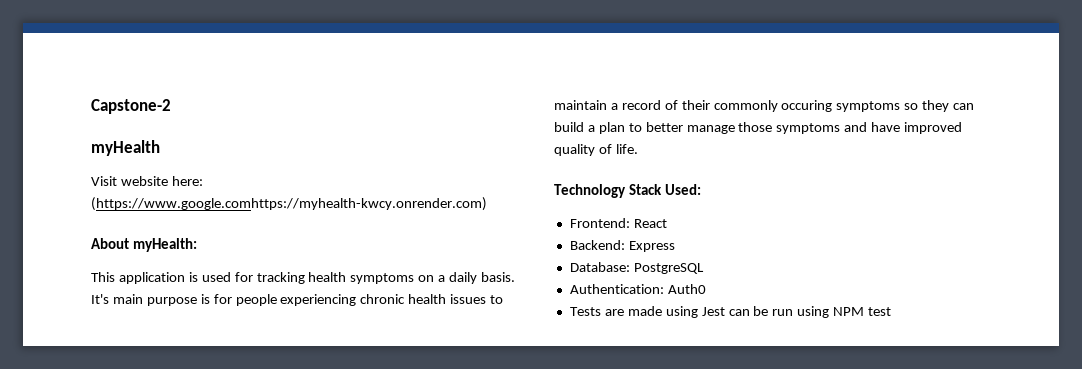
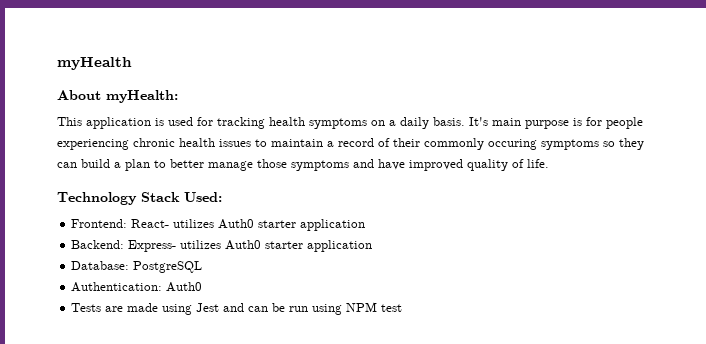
[91,99,171,114] Capstone-2 // -> (57, 63) none
[91,176,203,186] [91,197,487,211] // Visit website here: (https://www.google.comhttps://myhealth-kwcy.onrender.com) -> (132, 63) none
[633,219,667,228] [569,240,675,252] React // Backend: Express -> [131,219,366,231] [71,240,373,252] React- utilizes Auth0 starter application // Backend: Express- utilizes Auth0 starter application
(725, 311) none -> [223,303,245,312] and

